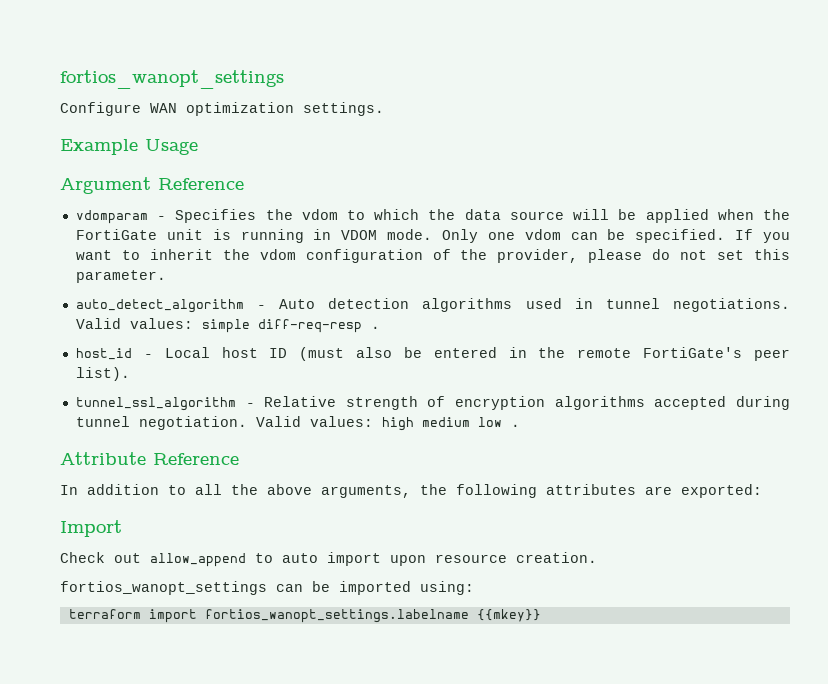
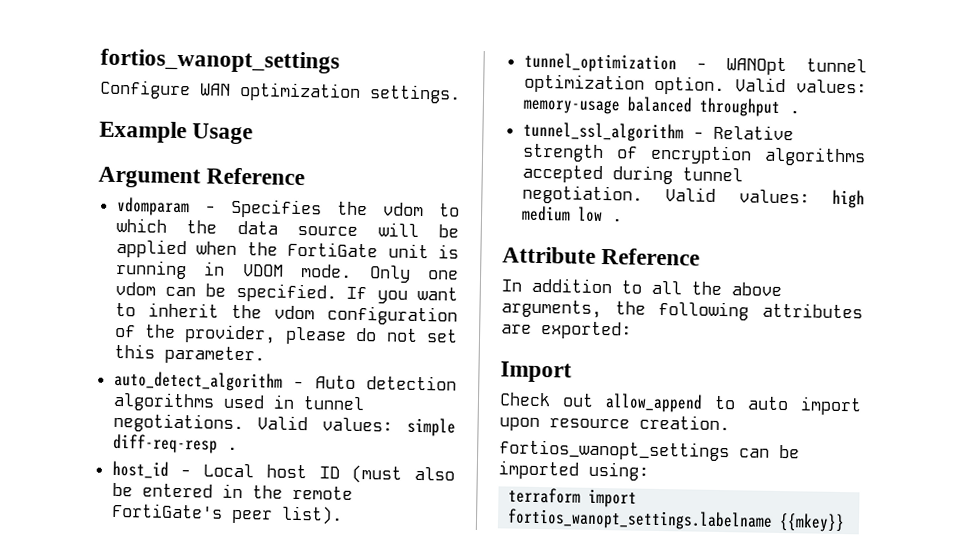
(130, 374) none -> [523,52,867,76] [523,73,867,96] [522,96,800,117] // tunnel_optimization - WANOpt tunnel optimization option. Valid values: memory-usage balanced throughput .

